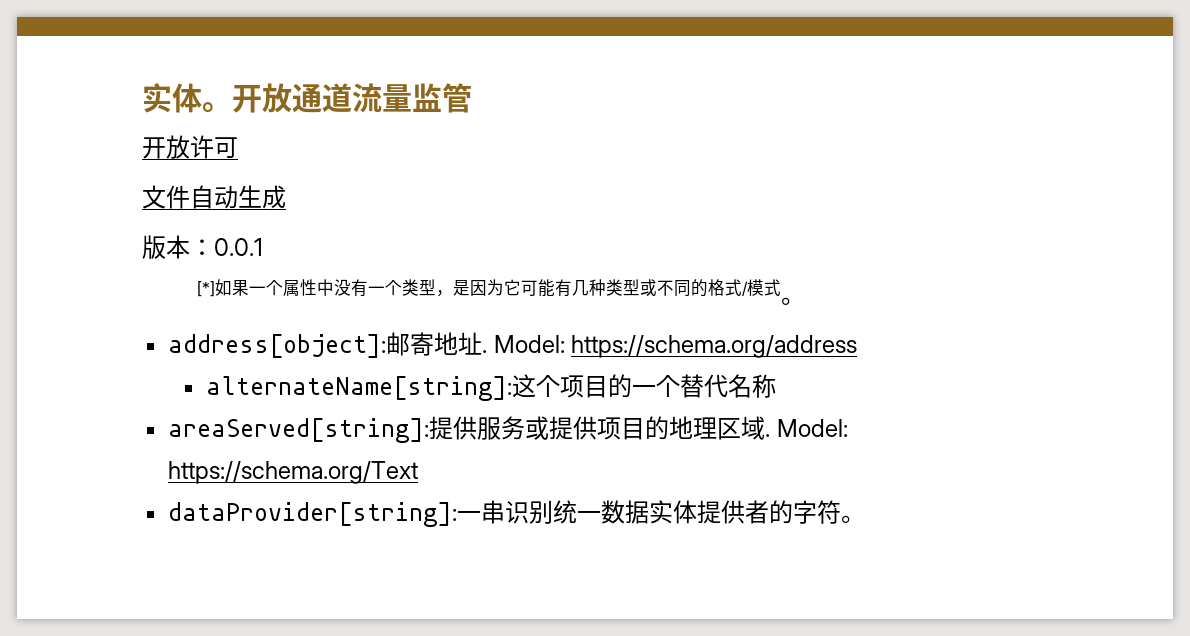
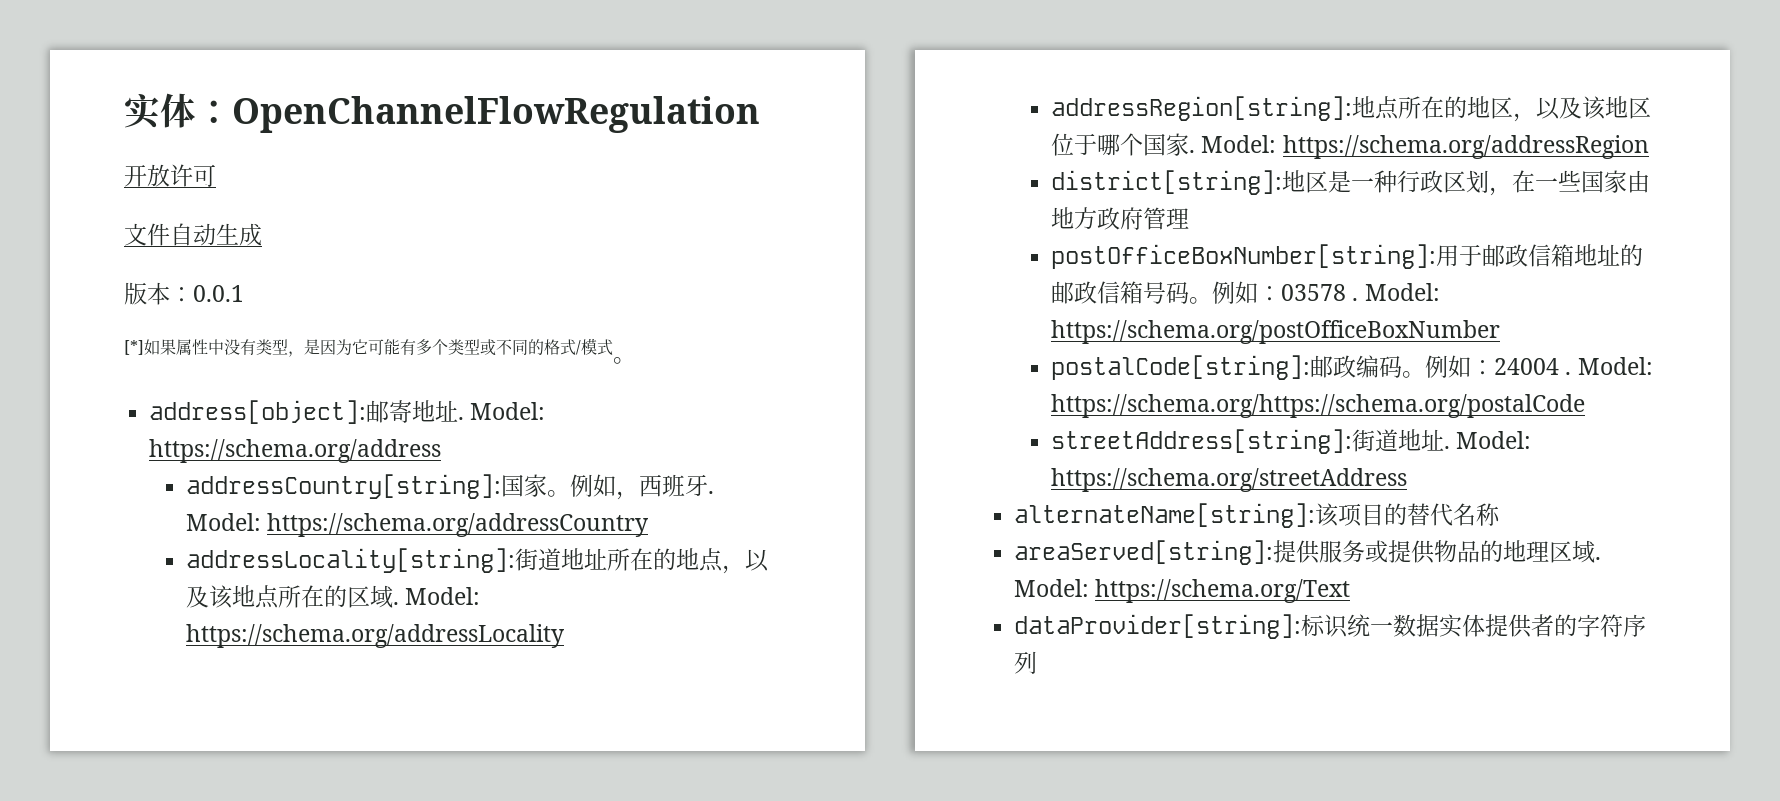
[142,83,472,113] 实体。开放通道流量监管 -> [124,93,760,133] 实体：OpenChannelFlowRegulation
[248,280,283,296] 一个 -> (176, 347) none
[367,280,402,296] 一个 -> (256, 347) none
[571,279,606,296] 几种 -> [416,339,448,355] 多个
[206,374,681,401] alternateName[string]:这个项目的一个 -> [186,474,715,500] [186,513,649,537] [186,548,770,574] [186,585,481,609] [186,624,565,648] [1051,96,1652,122] [1051,133,1649,159] [1051,170,1651,196] [1051,207,1190,230] [1051,244,1644,269] [1051,281,1440,304] [1051,320,1501,344] [1051,355,1653,380] [1051,394,1586,418] [1051,429,1532,454] [1051,468,1408,492] [1014,503,1408,528] addressCountry[string]:国家。例如，西班牙. Model: https://schema.org/addressCountry // addressLocality[string]:街道地址所在的地点，以及该地点所在的区域. Model: https://schema.org/addressLocality // addressRegion[string]:地点所在的地区，以及该地区位于哪个国家. Model: https://schema.org/addressRegion // district[string]:地区是一种行政区划，在一些国家由地方政府管理 // postOfficeBoxNumber[string]:用于邮政信箱地址的邮政信箱号码。例如：03578 . Model: https://schema.org/postOfficeBoxNumber // postalCode[string]:邮政编码。例如：24004 . Model: https://schema.org/https://schema.org/postalCode // streetAddress[string]:街道地址. Model: https://schema.org/streetAddress // alternateName[string]:该项目的
[597,417,646,440] 项目 -> [1434,540,1481,563] 物品
[457,500,554,524] 一串识别 -> [1301,614,1349,638] 标识
[841,515,866,523] 。 -> [1623,614,1647,637] [1014,651,1038,674] 序列

